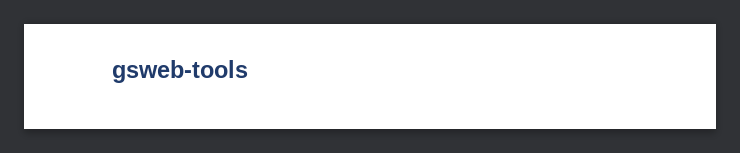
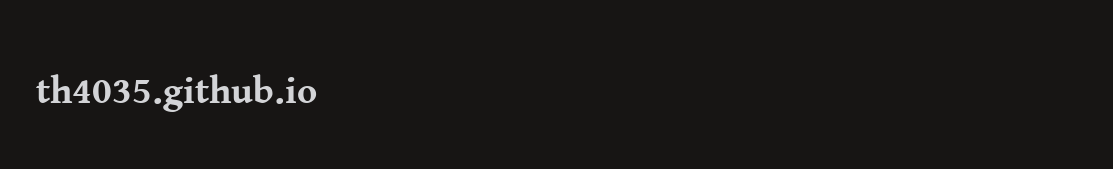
[112,60,248,83] gsweb-tools -> [36,74,317,112] th4035.github.io

